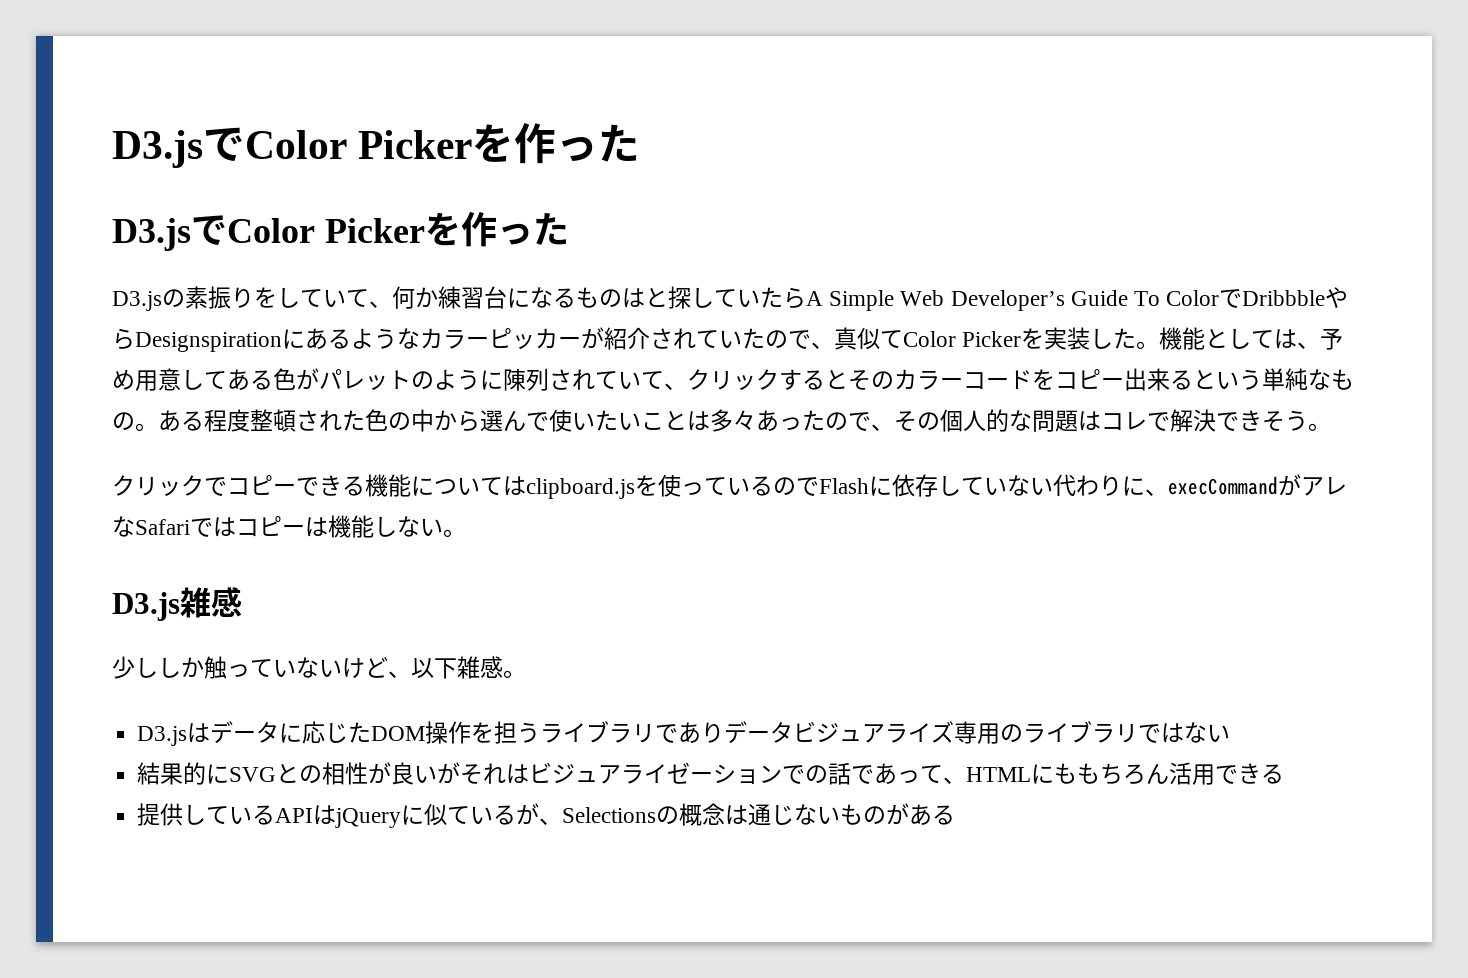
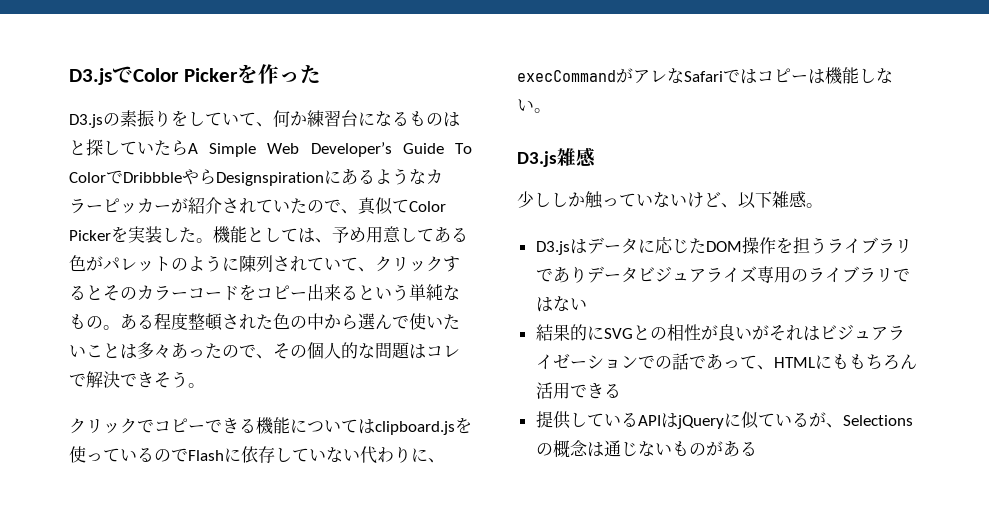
[112,123,641,168] [112,211,569,251] D3.jsでColor Pickerを作った // D3.jsでColor Pickerを作った -> [69,64,321,85] D3.jsでColor Pickerを作った

